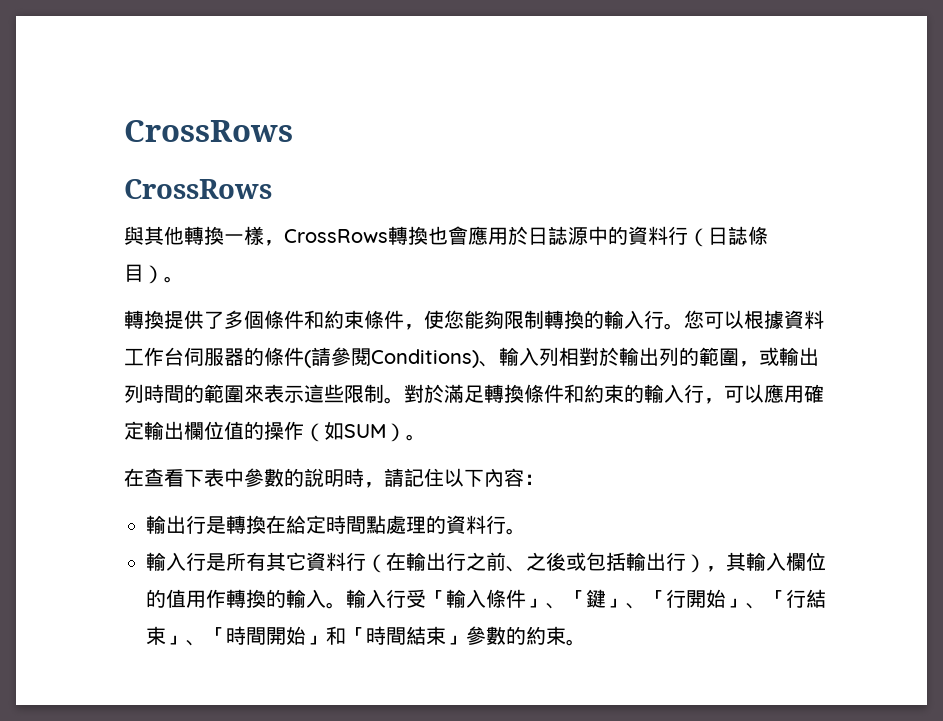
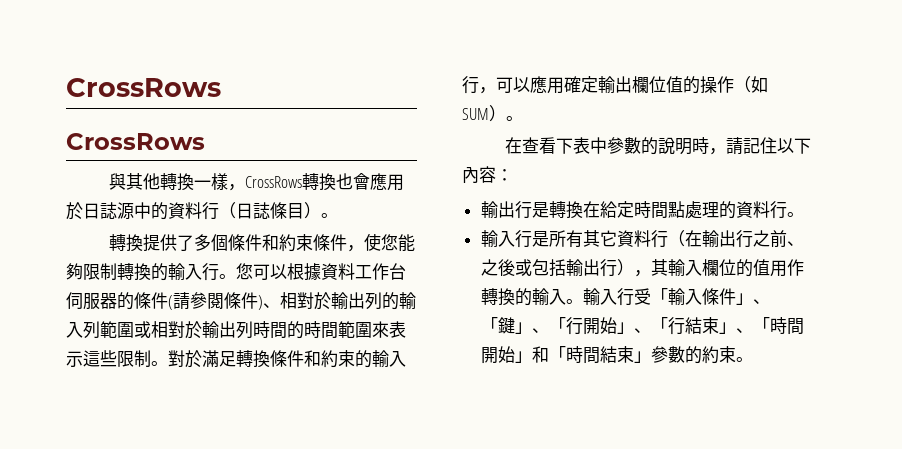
[371,347,559,368] Conditions)、輸入列 -> [224,292,280,310] 條件)、
[699,347,779,367] 範圍，或 -> [399,292,416,309] [66,321,202,339] 輸入列範圍或相對於
(204, 393) none -> [304,321,338,339] 時間

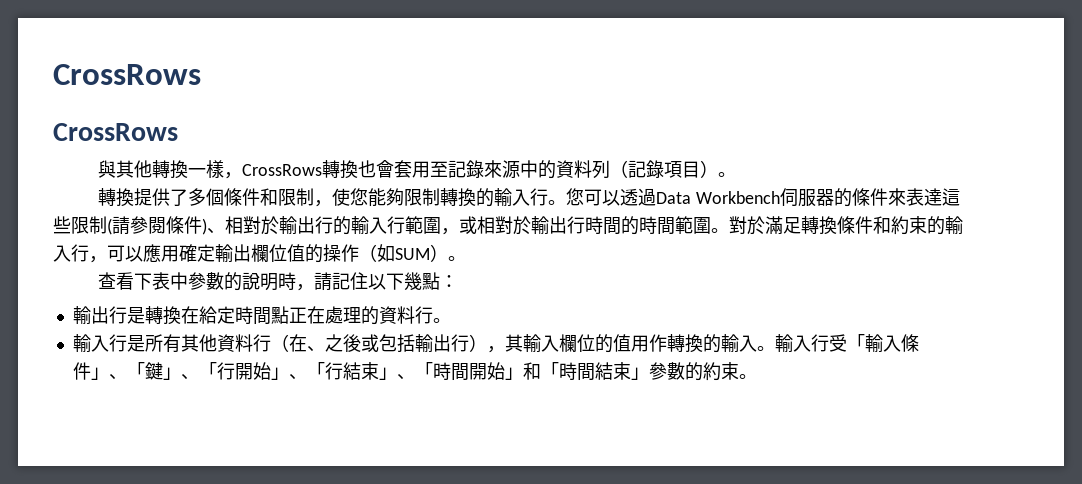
[370,173,405,191] [66,202,287,220] 應用於日誌源中的資料行（日誌條 -> [393,160,682,179] 套用至記錄來源中的資料列（記錄項
[279,234,348,252] 約束條件 -> [277,188,314,206] 限制
[287,263,406,281] [66,292,168,310] 根據資料工作台伺服器的條件 -> [619,188,960,207] [53,216,107,234] 透過Data Workbench伺服器的條件來表達這些限制
[365,292,416,310] [66,321,134,339] 列的輸入列範圍 -> [315,216,459,235] 行的輸入行範圍，
[236,321,253,339] 列 -> [567,216,585,234] 行
[372,321,406,338] [66,350,151,367] 來表示這些限制 -> (711, 225) none
[505,137,523,154] 在 -> (466, 258) none
[462,166,496,184] 內容 -> [403,272,440,291] 幾點
(685, 209) none -> [288,306,325,324] 正在
[599,230,617,247] 它 -> [198,334,217,352] 他
[701,230,787,248] 輸出行之前 -> (307, 343) none

